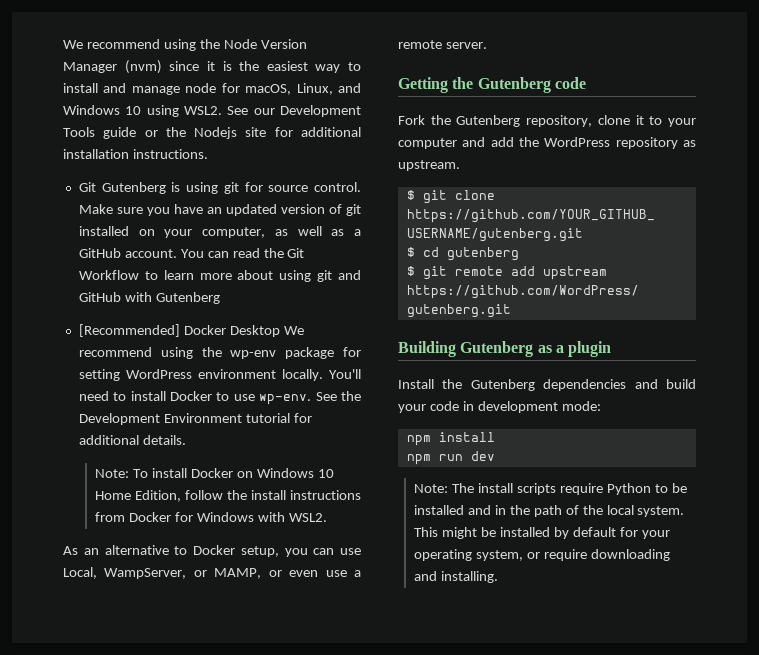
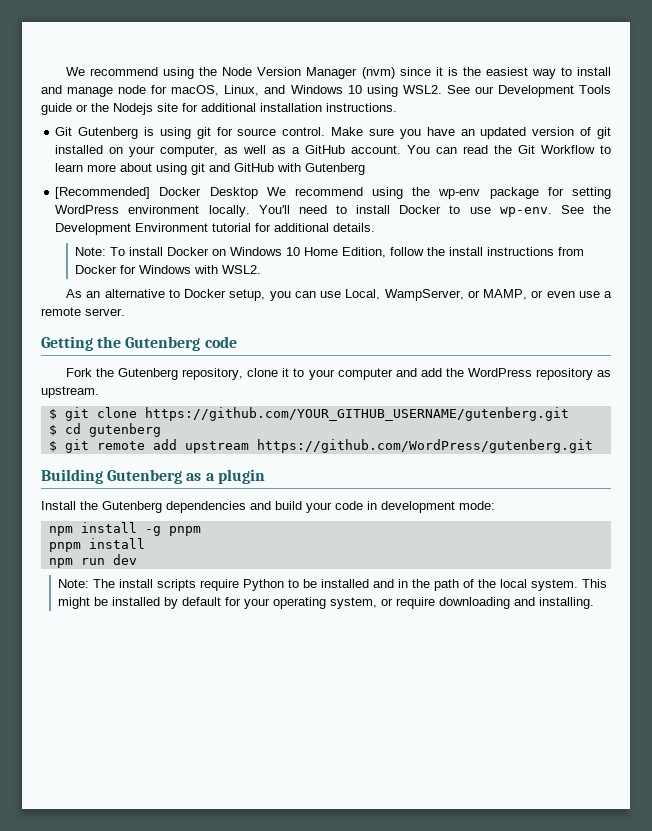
(495, 437) none -> [144,526,201,536] [48,538,145,552] -g pnpm // pnpm install

